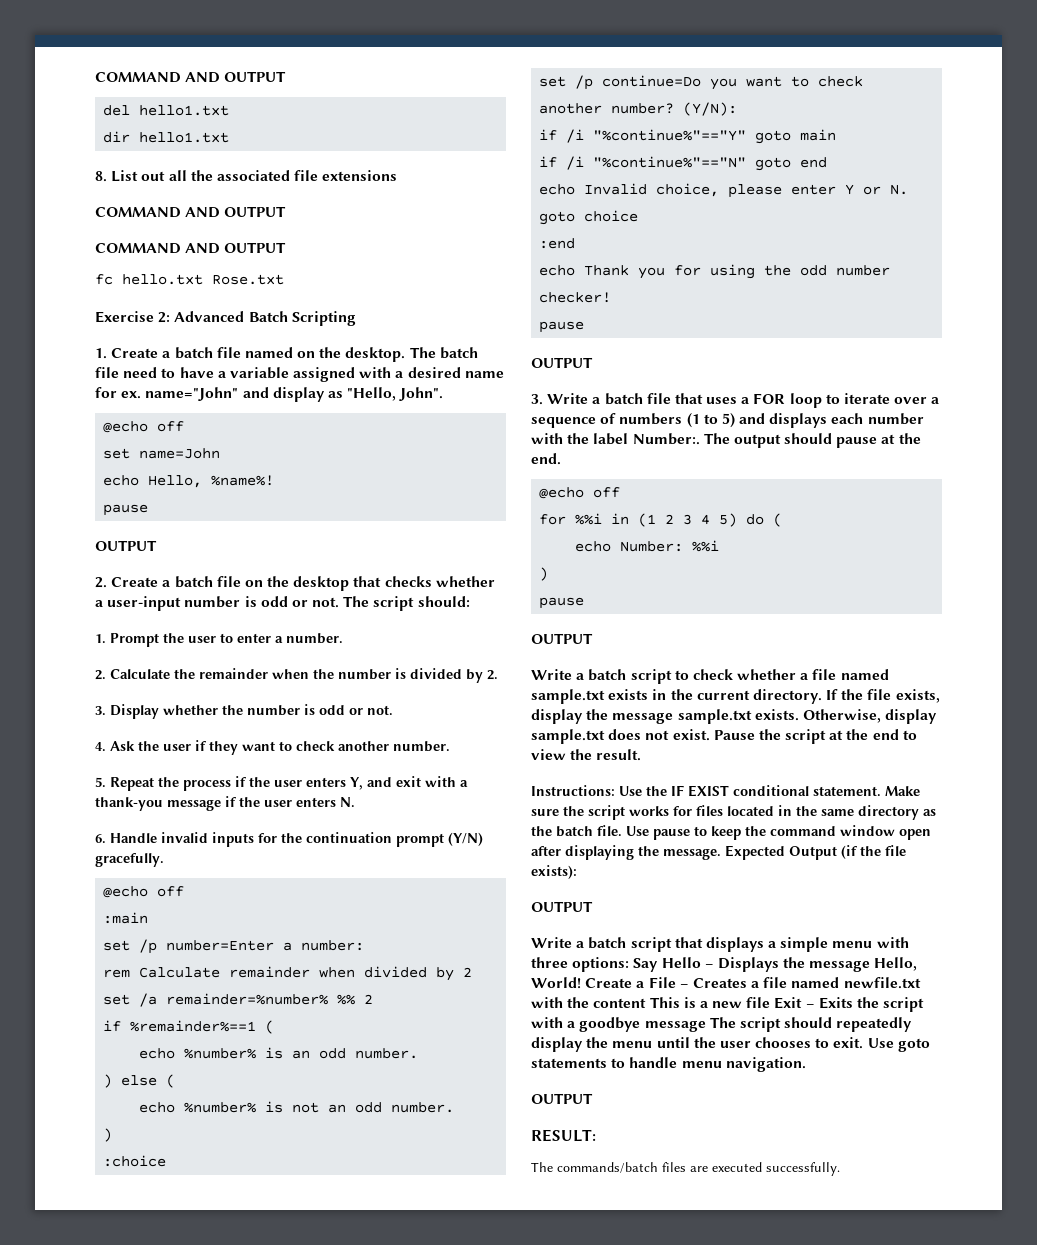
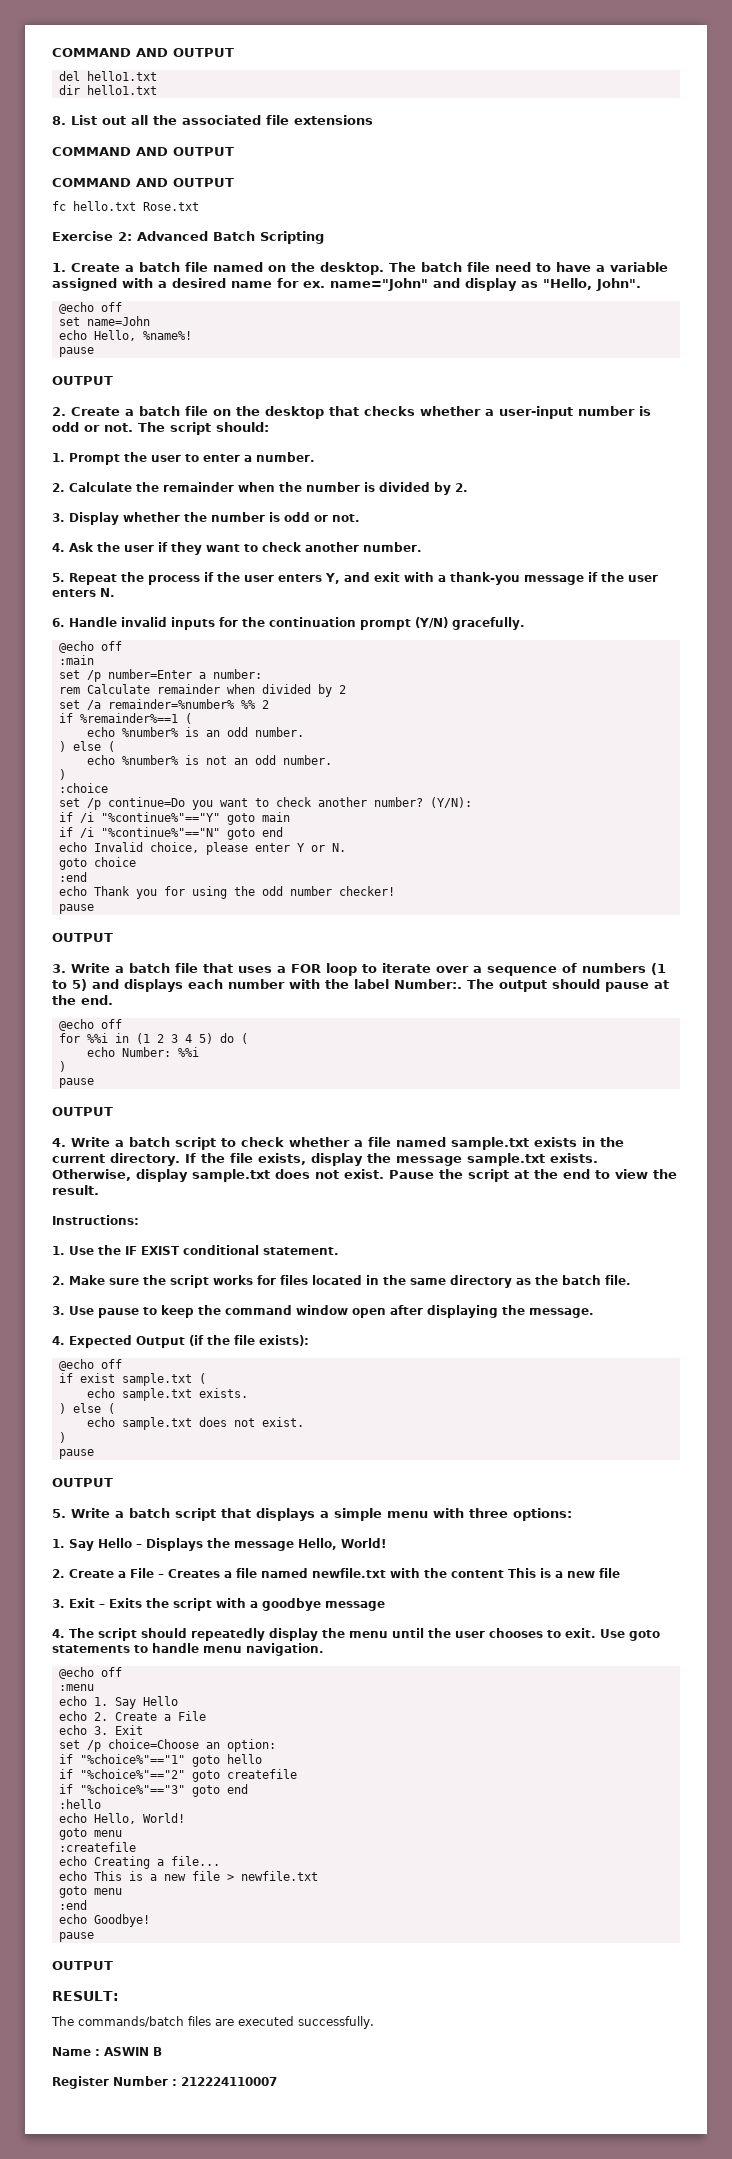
(593, 638) none -> [52,1138,66,1147] 4.
(615, 790) none -> [52,1246,65,1255] // 1.
(881, 791) none -> [52,1276,65,1285] // 2.
(622, 831) none -> [52,1306,65,1315] // 3.
(721, 854) none -> [52,1336,65,1345] // 4.
[531,901,593,912] // OUTPUT // -> [58,1359,122,1371] [58,1373,206,1386] [86,1388,248,1401] [58,1403,115,1414] [86,1417,304,1430] [58,1432,66,1443] [58,1449,94,1459] [52,1478,113,1487] [52,1509,66,1518] // @echo off // if exist sample.txt ( // echo sample.txt exists. // ) else ( // echo sample.txt does not exist. // ) // pause // OUTPUT // 5.
(630, 964) none -> [52,1539,65,1548] // 1.
(581, 983) none -> [52,1569,65,1578] // 2.
(771, 1002) none -> [52,1599,65,1608] // 3.
(706, 1026) none -> [52,1629,65,1638] // 4.
(806, 1064) none -> [58,1667,122,1679] [58,1684,94,1691] [58,1696,178,1709] [58,1711,206,1721] [58,1725,143,1735] [58,1739,276,1752] [58,1754,262,1767] [58,1769,297,1782] [58,1784,248,1797] [58,1799,101,1809] [58,1813,185,1824] [58,1828,122,1840] [58,1842,136,1852] [58,1856,220,1869] [58,1871,318,1881] [58,1886,122,1898] [58,1900,87,1910] [58,1914,150,1927] [58,1932,94,1942] // @echo off // :menu // echo 1. Say Hello // echo 2. Create a File // echo 3. Exit // set /p choice=Choose an option: // if "%choice%"=="1" goto hello // if "%choice%"=="2" goto createfile // if "%choice%"=="3" goto end // :hello // echo Hello, World! // goto menu // :createfile // echo Creating a file... // echo This is a new file > newfile.txt // goto menu // :end // echo Goodbye! // pause
(840, 1169) none -> [52,2047,162,2056] [52,2076,277,2089] // Name : ASWIN B // Register Number : 212224110007

